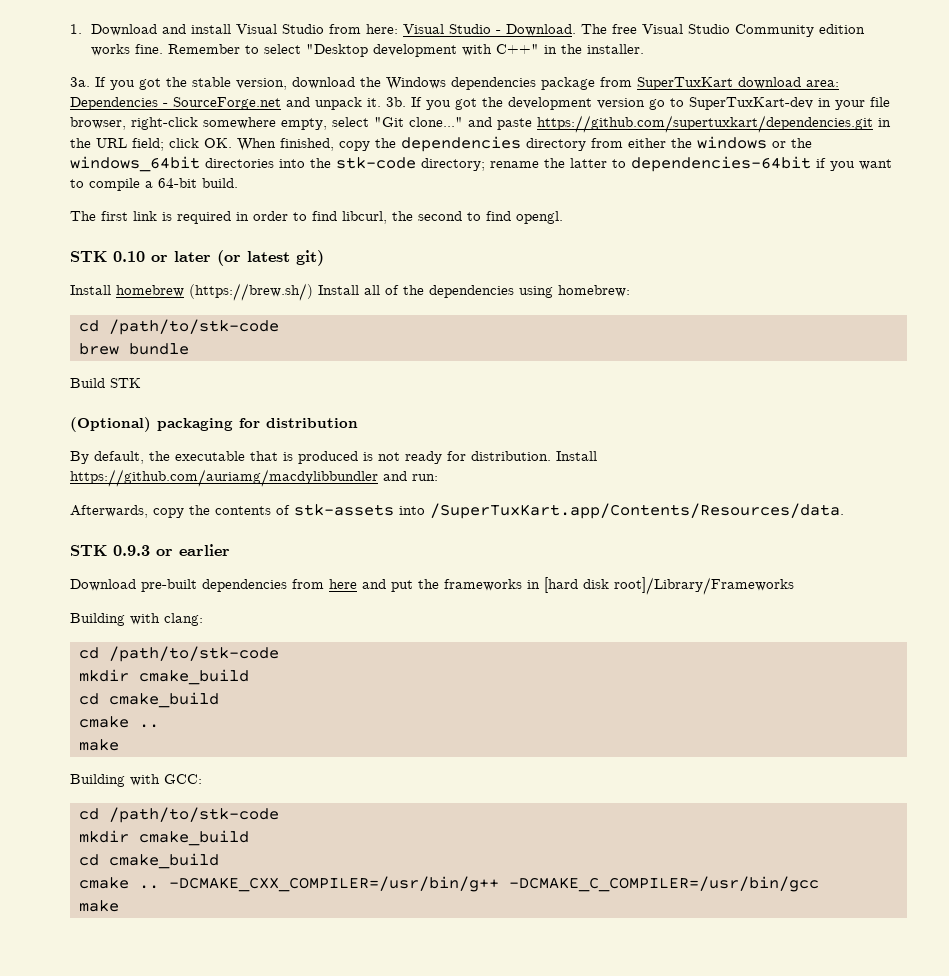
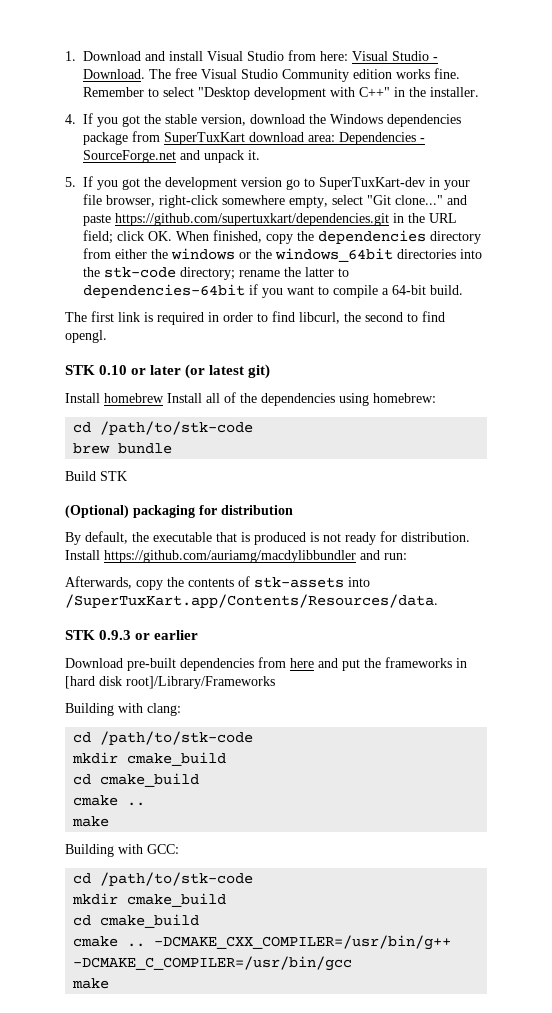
[70,77,90,87] 3a. -> [65,114,76,124] 4.
[386,97,406,107] 3b. -> [65,177,76,187] // 5.
[189,283,313,301] (https://brew.sh/) -> (164, 398) none

